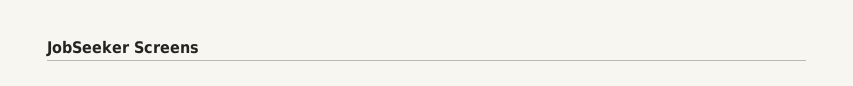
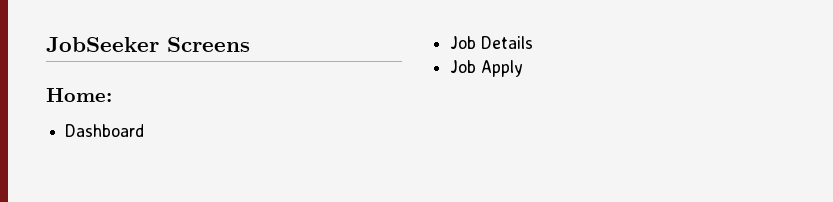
(199, 47) none -> [46,88,112,102] [65,124,145,137] [450,36,534,49] [450,60,524,77] // Home: // Dashboard // Job Details // Job Apply

